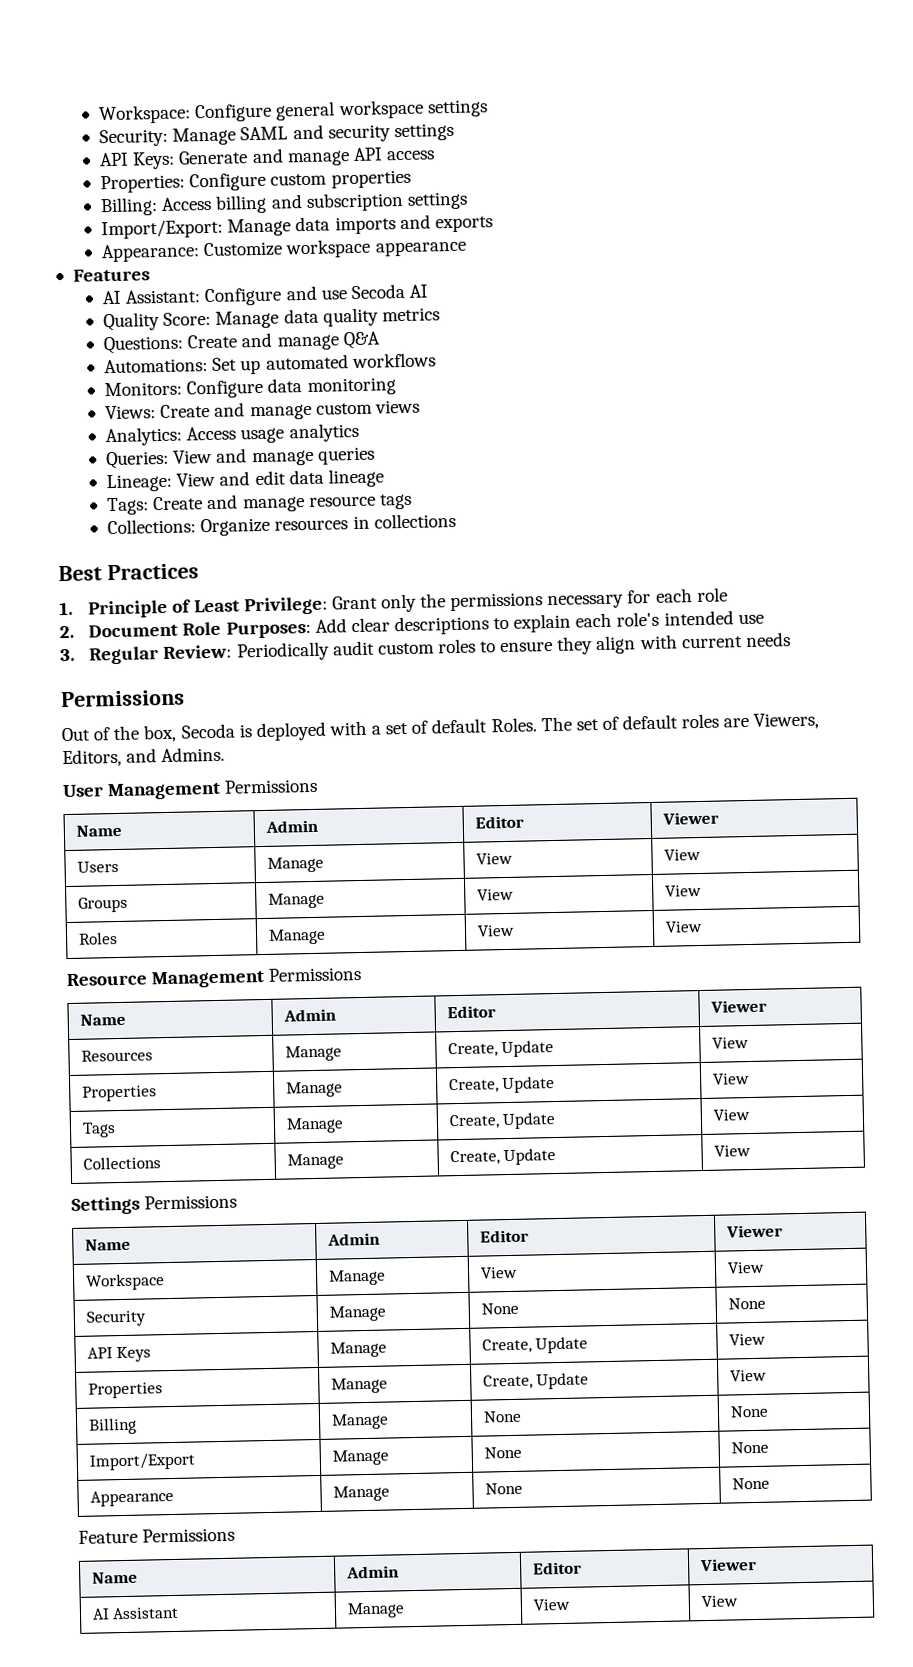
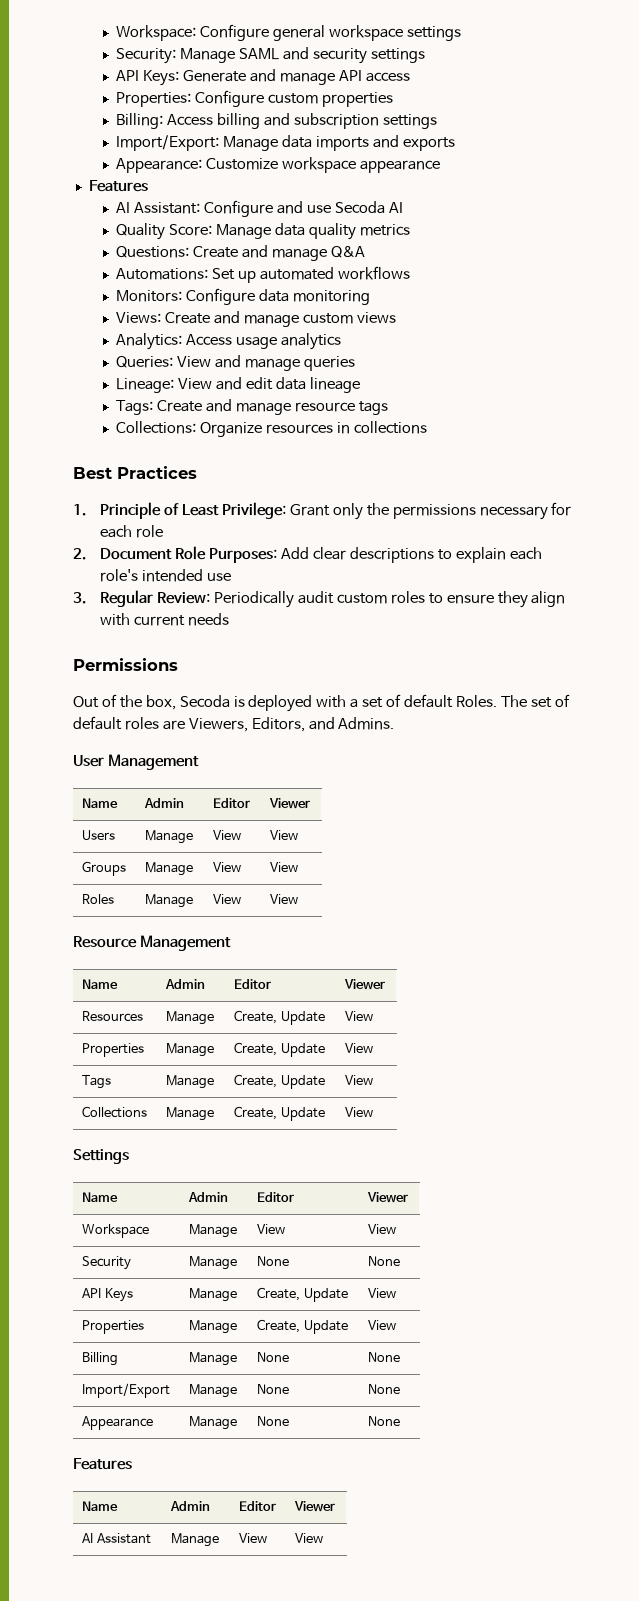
[224,778,319,794] Permissions -> (199, 762) none
[268,966,362,982] Permissions -> (231, 943) none
[144,1194,238,1210] Permissions -> (129, 1156) none
[78,1527,236,1544] Feature Permissions -> [73,1458,132,1470] Features

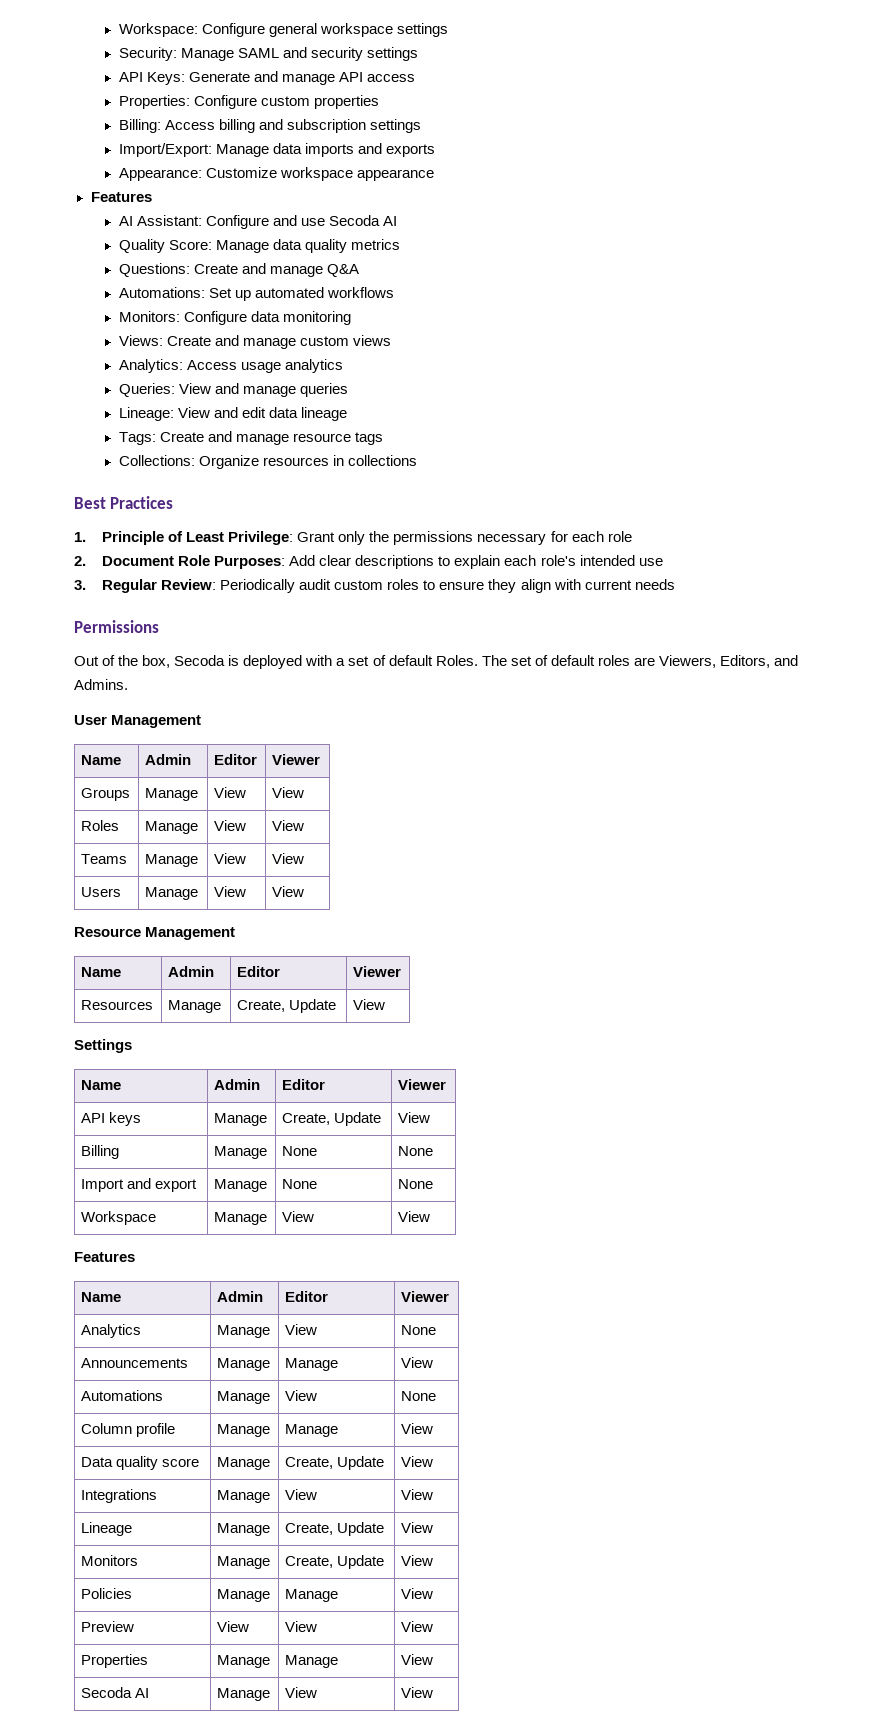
[82,830,116,840] [145,830,194,844] [213,830,242,840] [270,830,299,840] // Users | Manage | View | View -> (321, 759) none
(299, 899) none -> [81,854,128,864] [145,854,199,867] [214,853,247,864] [272,853,305,864] [81,887,122,897] [145,887,199,900] [214,886,247,897] [272,886,305,897] // Teams | Manage | View | View // Users | Manage | View | View
[82,1043,145,1057] [166,1043,215,1057] [234,1042,325,1057] [345,1043,374,1053] [82,1075,112,1089] [166,1075,215,1089] [234,1074,325,1089] [345,1075,374,1085] [82,1106,148,1118] [166,1107,215,1121] [234,1106,325,1121] [345,1107,374,1117] // Properties | Manage | Create, Update | View // Tags | Manage | Create, Update | View // Collections | Manage | Create, Update | View -> (386, 1004) none
[82,1224,150,1238] [189,1224,238,1238] [257,1224,286,1234] [368,1224,397,1234] [82,1256,132,1270] [189,1256,238,1270] [257,1256,290,1266] [368,1256,401,1266] [82,1288,133,1302] [189,1288,238,1302] [257,1287,348,1302] [368,1288,397,1298] [82,1320,145,1334] Workspace | Manage | View | View // Security | Manage | None | None // API Keys | Manage | Create, Update | View // Properties -> [81,1112,142,1126] API keys
[82,1383,171,1398] [189,1384,238,1398] [257,1384,290,1394] [368,1384,401,1394] [82,1416,154,1430] [189,1416,238,1430] [257,1416,290,1426] [368,1416,401,1426] Import/Export | Manage | None | None // Appearance | Manage | None | None -> [81,1178,198,1192] [214,1179,268,1192] [282,1179,318,1189] [398,1179,434,1189] [81,1211,157,1225] [214,1212,268,1225] [282,1211,315,1222] [398,1211,431,1222] Import and export | Manage | None | None // Workspace | Manage | View | View
[82,1533,151,1544] AI Assistant -> [81,1324,142,1338] [217,1325,271,1338] [285,1324,318,1335] [401,1325,437,1335] [81,1358,189,1368] [217,1358,271,1371] [285,1358,339,1371] [401,1357,434,1368] [81,1390,164,1401] [217,1391,271,1404] [285,1390,318,1401] [401,1391,437,1401] [81,1423,176,1437] [217,1424,271,1437] [285,1424,339,1437] [401,1423,434,1434] [81,1456,200,1470] [217,1457,271,1470] [285,1456,385,1470] [401,1456,434,1467] [81,1489,158,1503] [217,1490,271,1503] [285,1489,318,1500] [401,1489,434,1500] [81,1522,133,1536] [217,1523,271,1536] [285,1522,385,1536] [401,1522,434,1533] [81,1555,139,1566] [217,1556,271,1569] [285,1555,385,1569] [401,1555,434,1566] [81,1588,133,1599] [217,1589,271,1602] [285,1589,339,1602] [401,1588,434,1599] [81,1621,135,1632] [217,1621,250,1632] [285,1621,318,1632] [401,1621,434,1632] [81,1654,149,1668] [217,1655,271,1668] [285,1655,339,1668] [401,1654,434,1665] [81,1687,150,1698] Analytics | Manage | View | None // Announcements | Manage | Manage | View // Automations | Manage | View | None // Column profile | Manage | Manage | View // Data quality score | Manage | Create, Update | View // Integrations | Manage | View | View // Lineage | Manage | Create, Update | View // Monitors | Manage | Create, Update | View // Policies | Manage | Manage | View // Preview | View | View | View // Properties | Manage | Manage | View // Secoda AI

